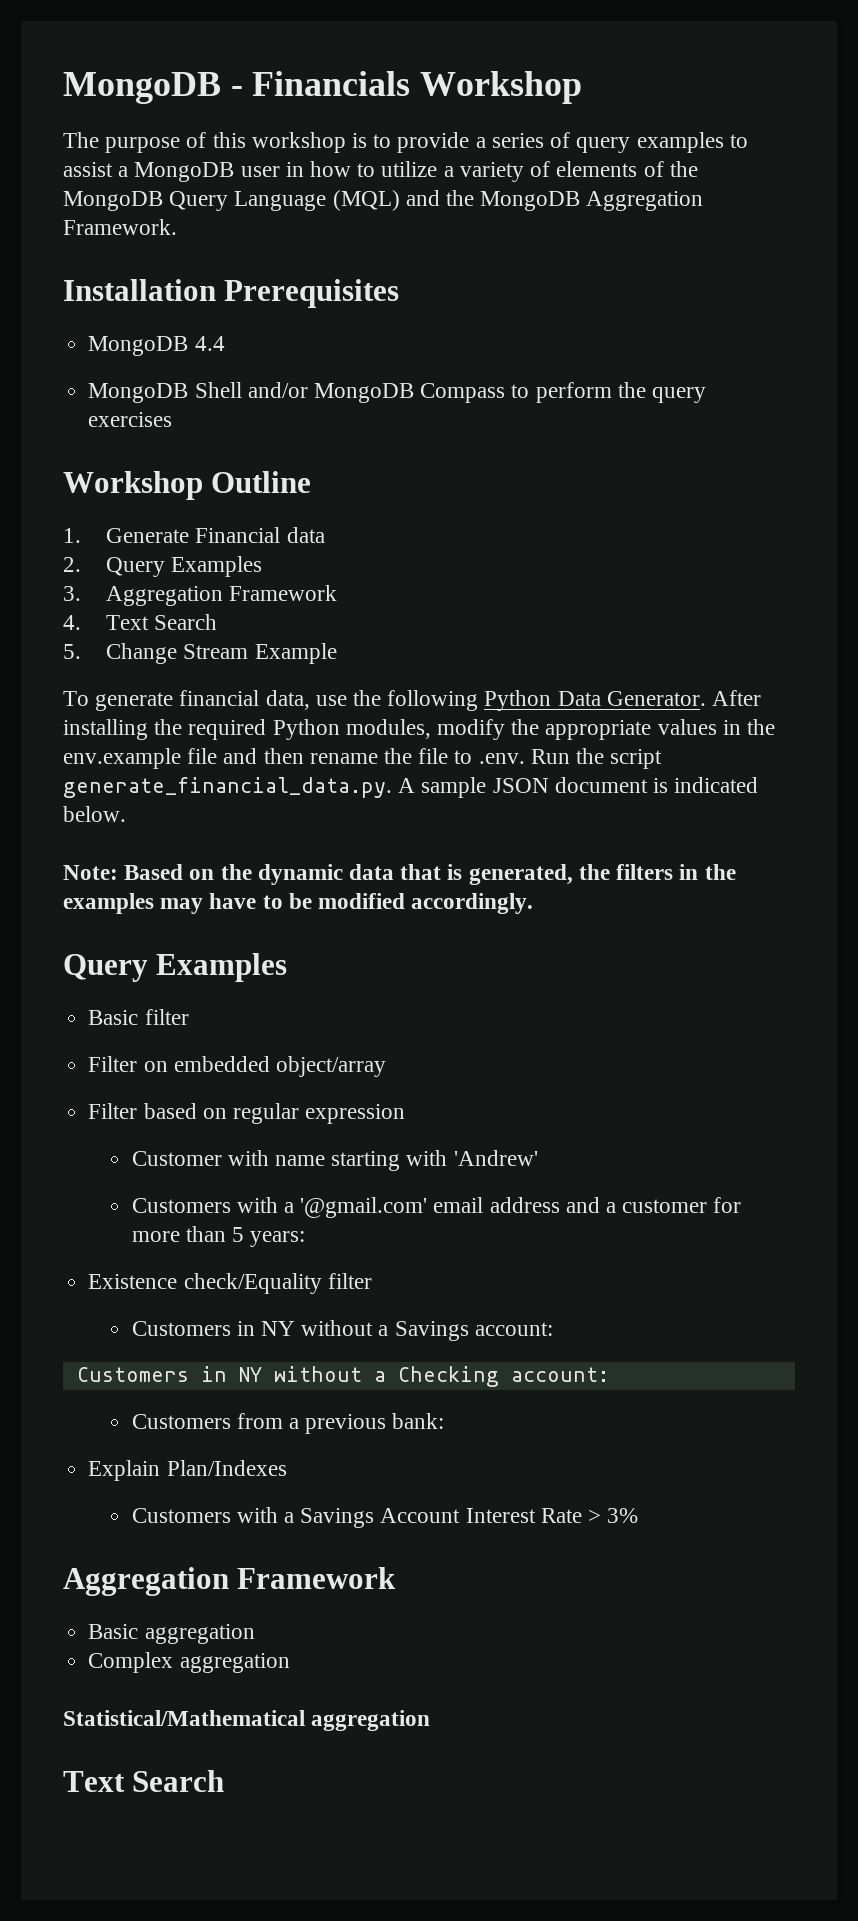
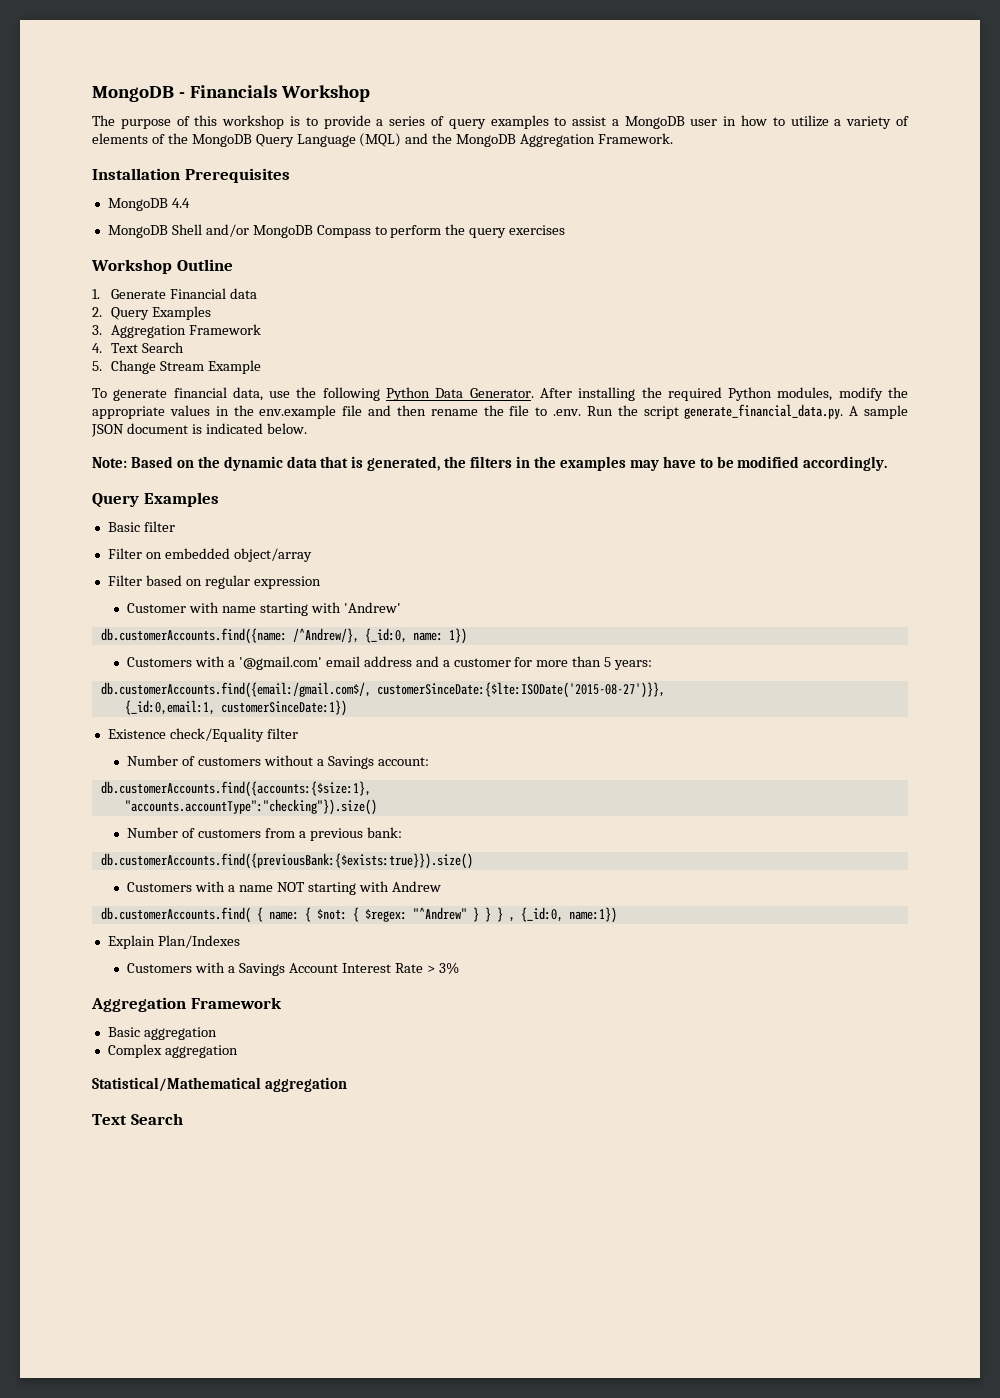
(538, 1158) none -> [100,628,467,644] // db.customerAccounts.find({name: /^Andrew/}, {_id:0, name: 1})
(306, 1239) none -> [100,682,665,698] [124,700,347,716] // db.customerAccounts.find({email:/gmail.com$/, customerSinceDate:{$lte:ISODate('2015-08-27')}}, // {_id:0,email:1, customerSinceDate:1})
[131,1321,295,1336] Customers in NY -> [127,755,262,766] Number of customers
[76,1366,609,1387] [131,1413,445,1434] Customers in NY without a Checking account: // Customers from a previous bank: -> [100,781,371,797] [124,799,377,815] [127,827,402,841] [100,853,473,869] [127,881,441,895] [100,907,617,923] db.customerAccounts.find({accounts:{$size:1}, // "accounts.accountType":"checking"}).size() // Number of customers from a previous bank: // db.customerAccounts.find({previousBank:{$exists:true}}).size() // Customers with a name NOT starting with Andrew // db.customerAccounts.find( { name: { $not: { $regex: "^Andrew" } } } , {_id:0, name:1})

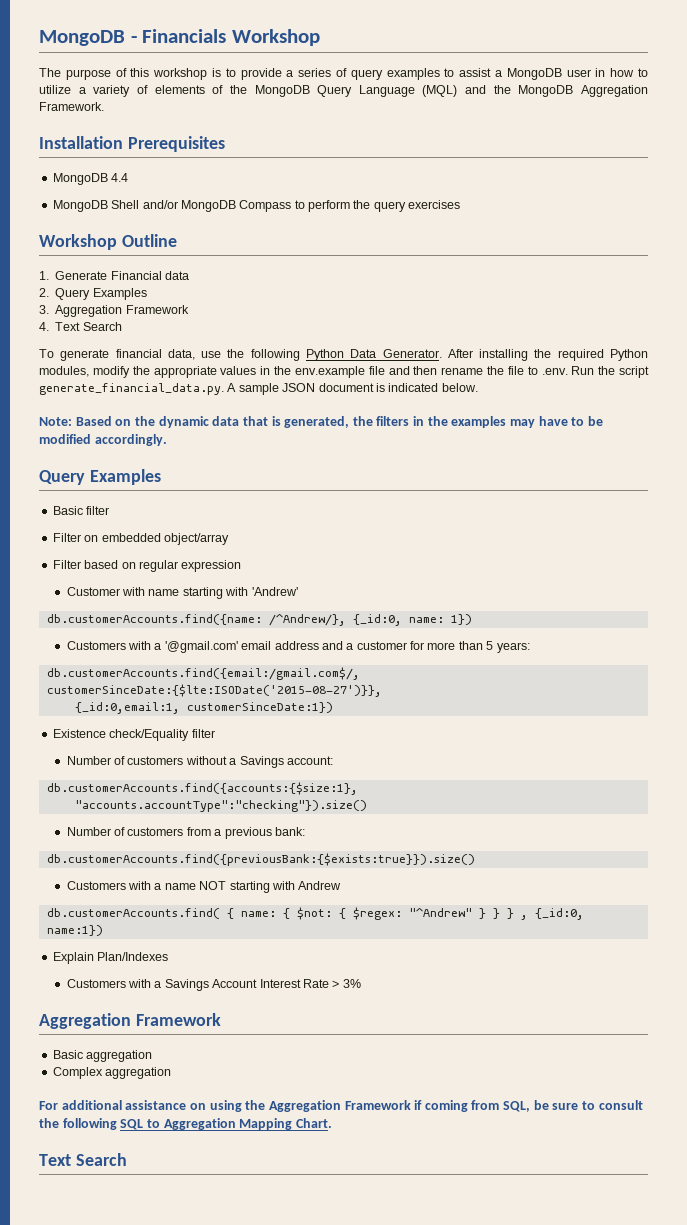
[92,360,262,374] // 5. Change Stream Example -> (122, 326) none
[92,1077,347,1092] Statistical/Mathematical aggregation -> [39,1100,643,1112] [39,1118,332,1130] For additional assistance on using the Aggregation Framework if coming from SQL, be sure to consult the following SQL to Aggregation Mapping Chart.

